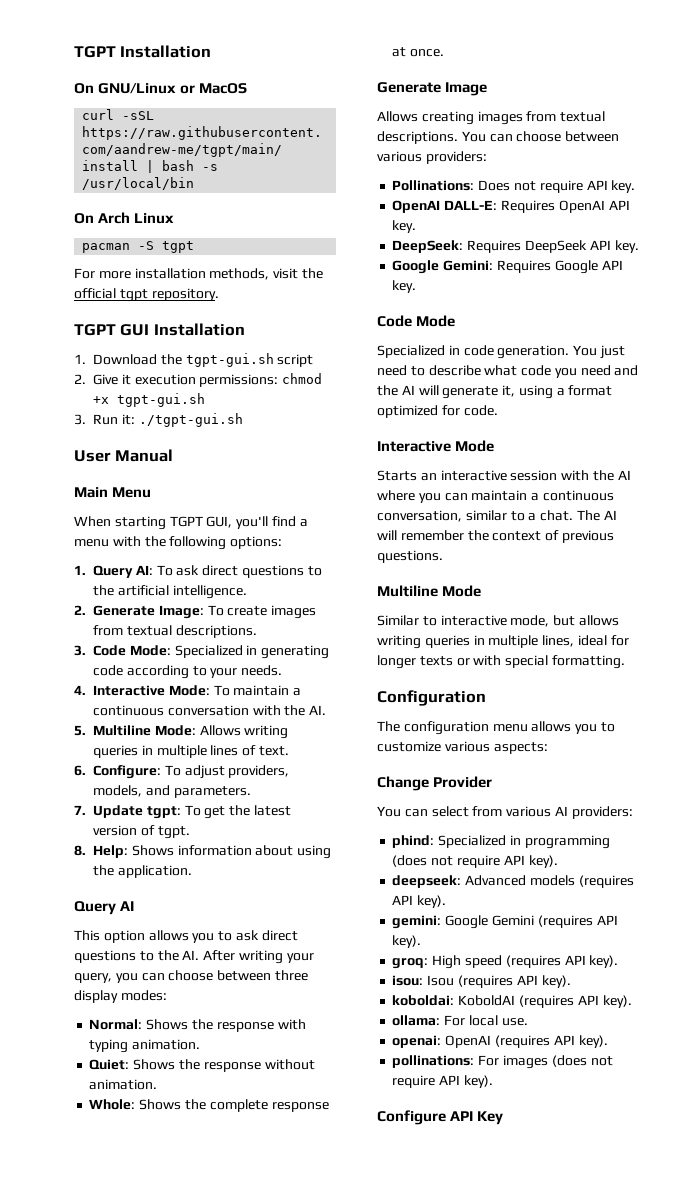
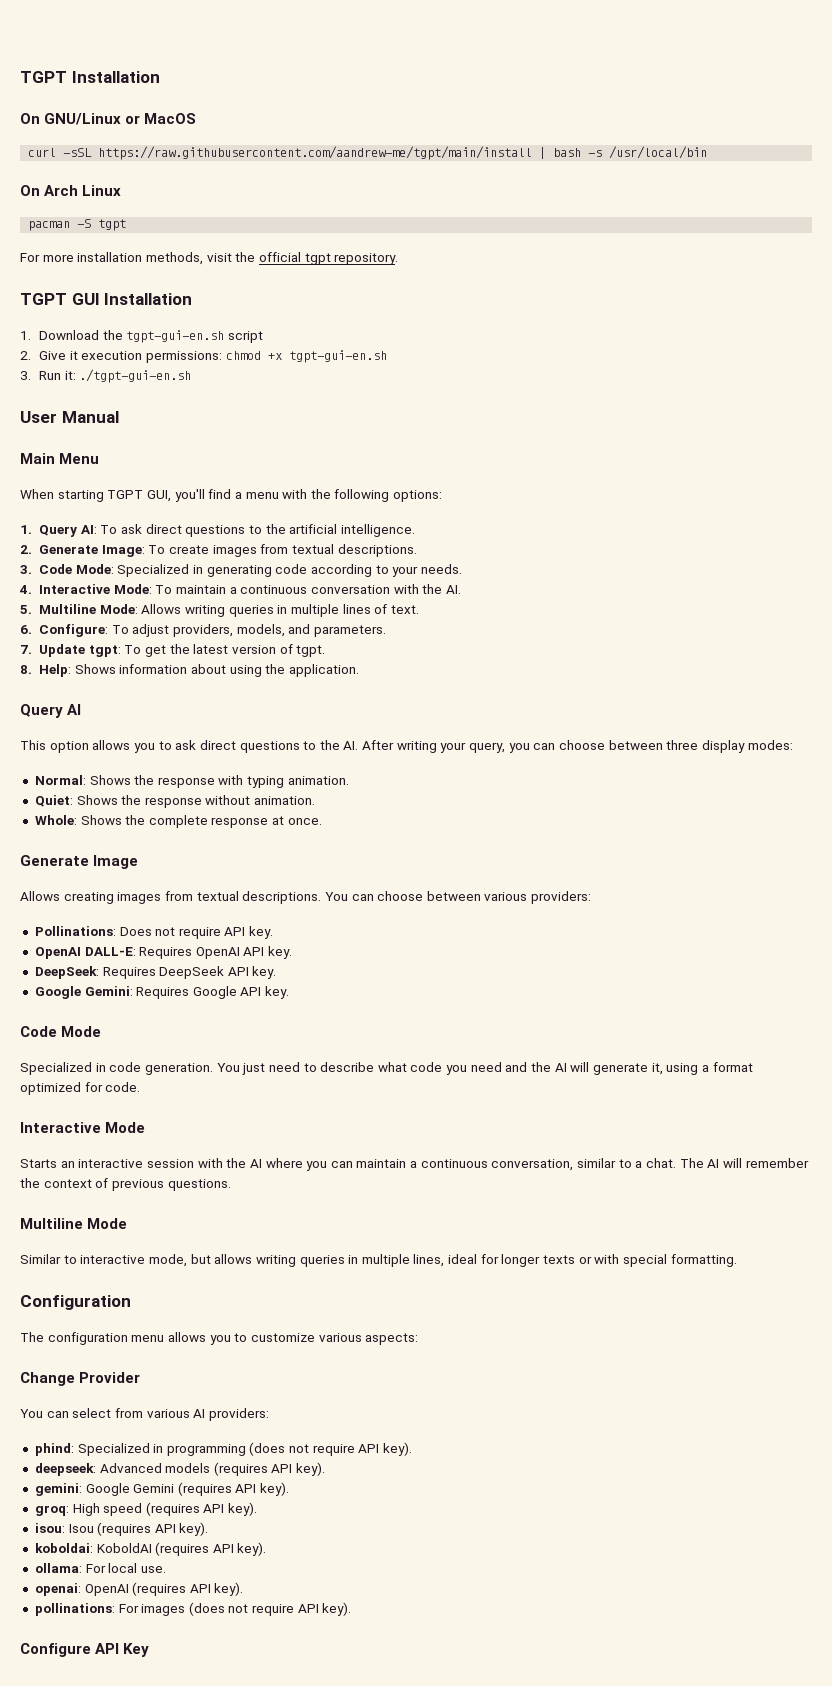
[185,353,274,367] tgpt-gui.sh -> [126,330,225,343] tgpt-gui-en.sh
[117,393,205,407] tgpt-gui.sh -> [288,350,387,363] tgpt-gui-en.sh
[138,413,243,427] ./tgpt-gui.sh -> [79,369,192,383] ./tgpt-gui-en.sh

